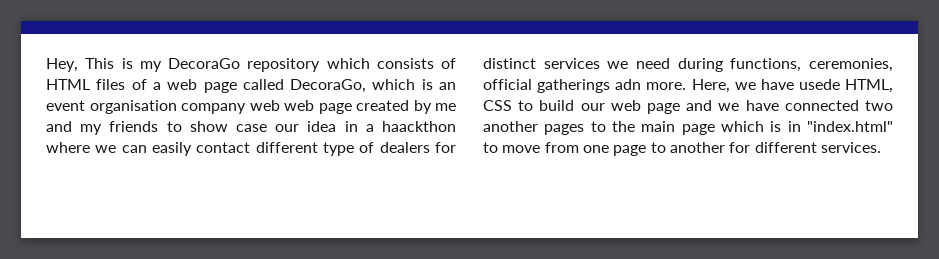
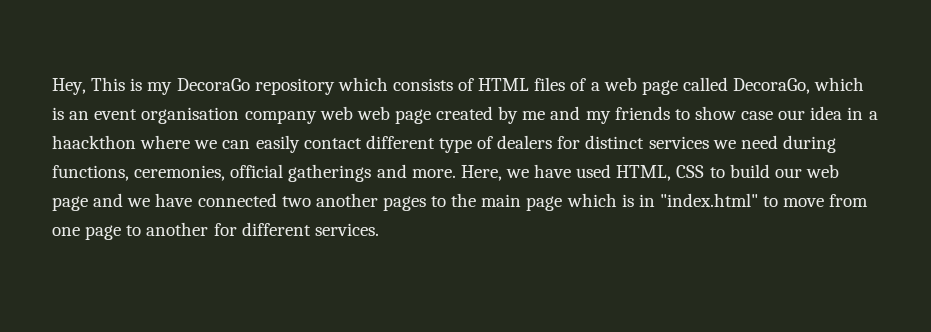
[615,79,642,90] adn -> [376,164,407,178] and
[798,79,840,90] usede -> [576,164,612,178] used

